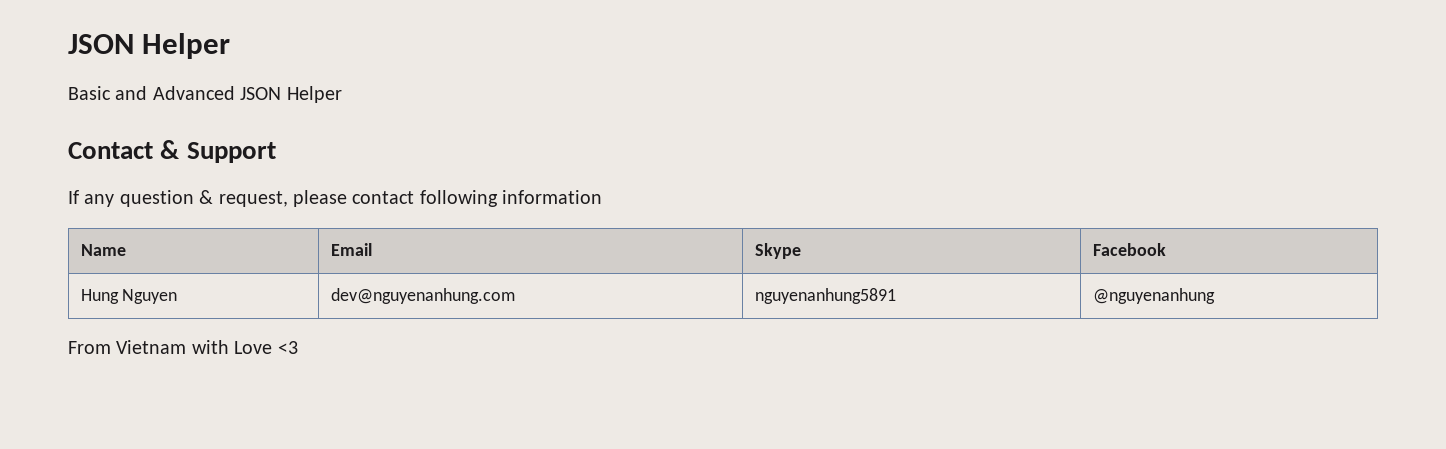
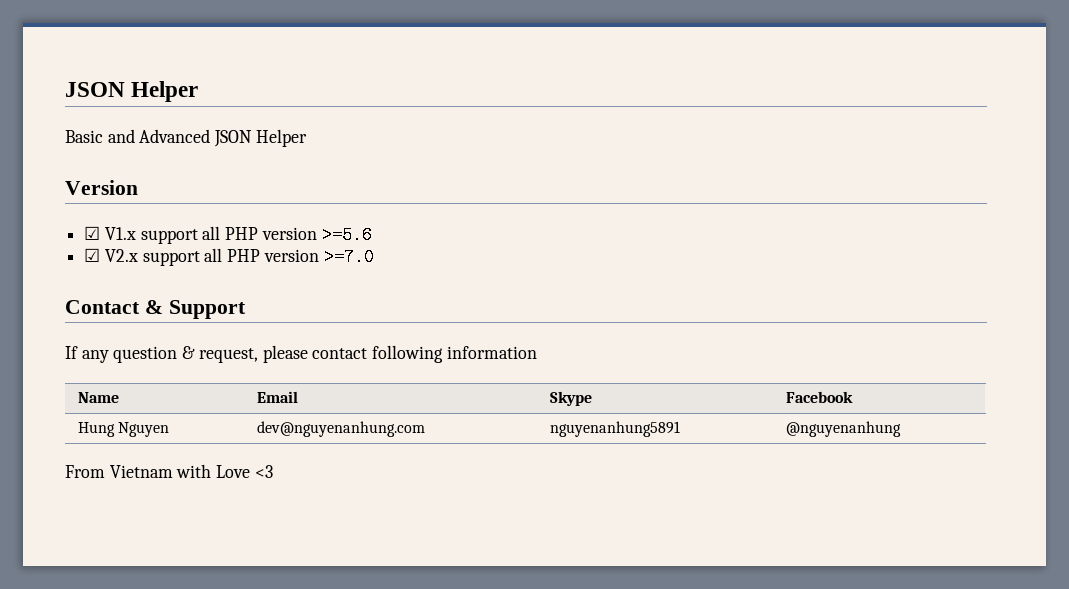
(342, 94) none -> [65,180,138,195] [84,226,372,244] [84,248,374,266] // Version // ☑ V1.x support all PHP version >=5.6 // ☑ V2.x support all PHP version >=7.0

